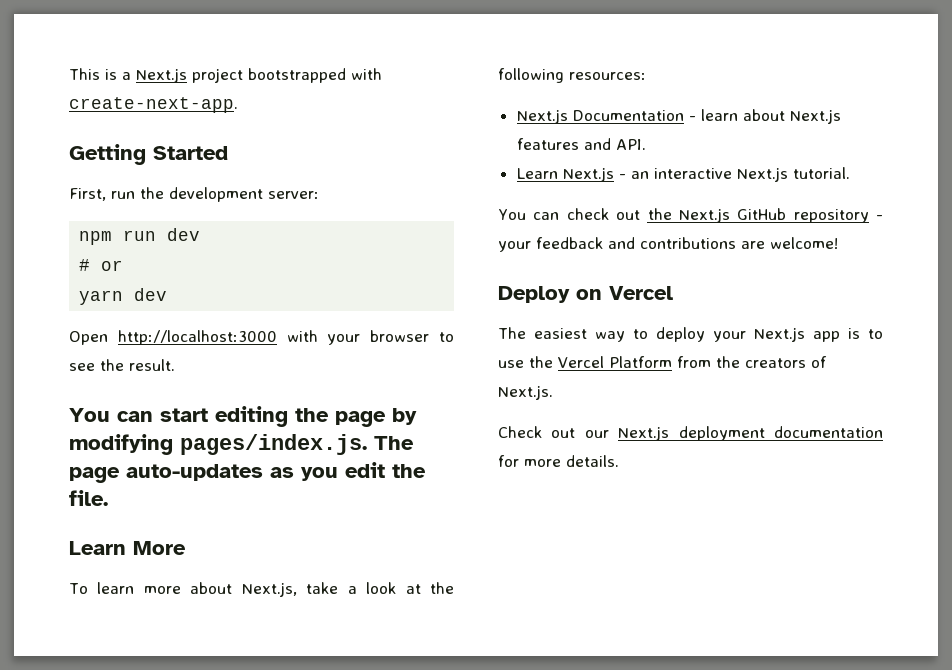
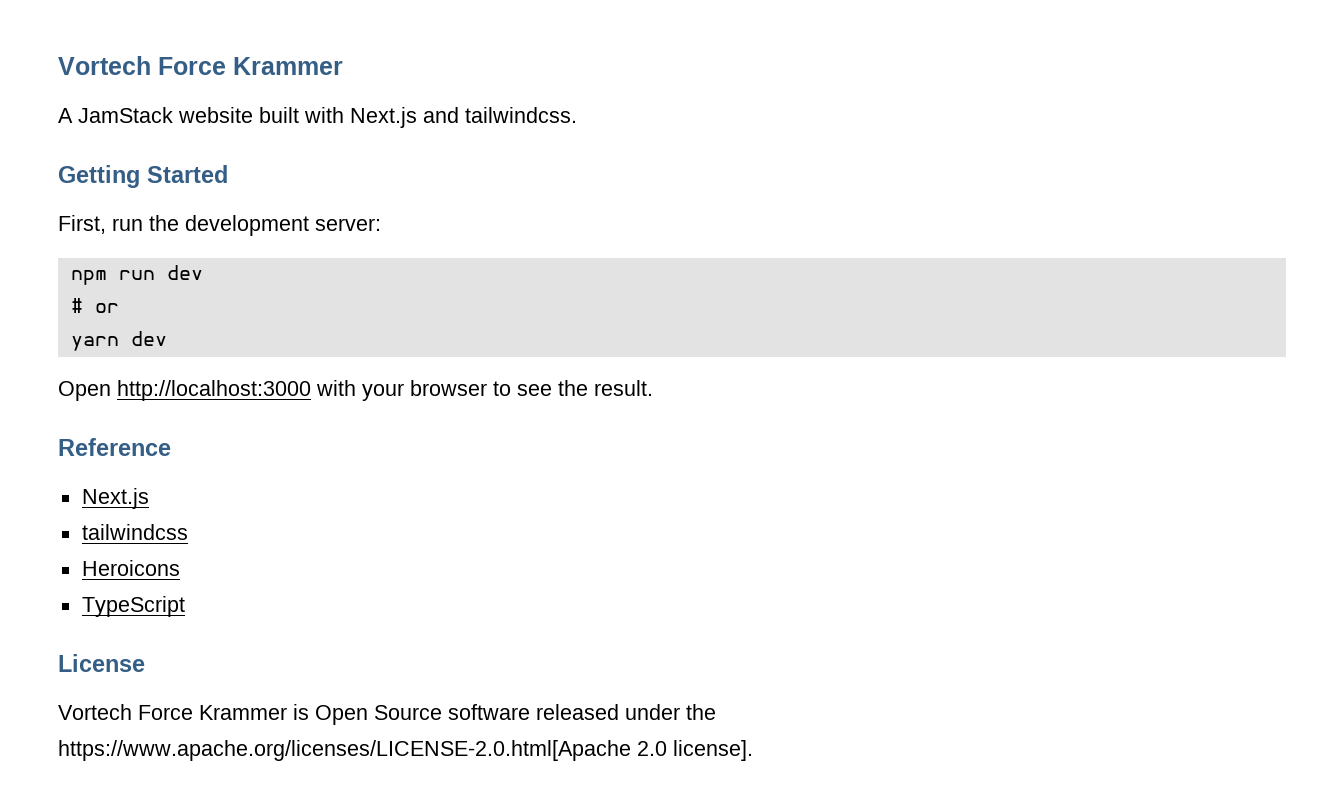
[69,68,382,83] [69,97,238,113] This is a Next.js project bootstrapped with create-next-app. -> [58,56,343,75] [58,107,577,128] Vortech Force Krammer // A JamStack website built with Next.js and tailwindcss.
[69,406,417,427] [69,434,414,455] [69,462,426,483] [69,490,108,506] [69,541,186,555] [69,582,454,597] [498,68,646,83] [516,109,841,124] [516,138,646,150] [516,167,850,182] [498,208,883,223] [498,237,838,252] [498,286,673,303] [498,327,883,342] [498,356,827,368] [498,385,553,400] [498,426,883,441] [498,455,619,467] You can start editing the page by modifying pages/index.js. The page auto-updates as you edit the file. // Learn More // To learn more about Next.js, take a look at the following resources: // Next.js Documentation - learn about Next.js features and API. // Learn Next.js - an interactive Next.js tutorial. // You can check out the Next.js GitHub repository - your feedback and contributions are welcome! // Deploy on Vercel // The easiest way to deploy your Next.js app is to use the Vercel Platform from the creators of Next.js. // Check out our Next.js deployment documentation for more details. -> [58,438,171,456] [81,488,149,509] [81,524,188,540] [81,560,180,576] [81,596,185,617] [58,654,145,672] [58,704,716,725] [58,740,753,761] Reference // Next.js // tailwindcss // Heroicons // TypeScript // License // Vortech Force Krammer is Open Source software released under the https://www.apache.org/licenses/LICENSE-2.0.html[Apache 2.0 license].

